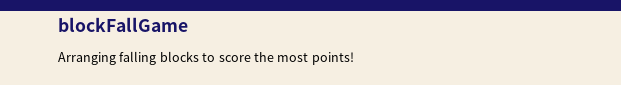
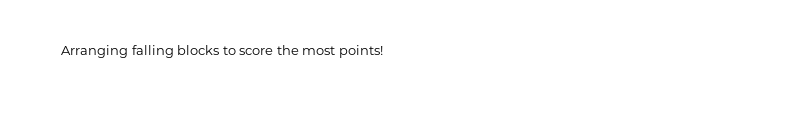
[58,17,188,32] blockFallGame // -> (61, 51) none

